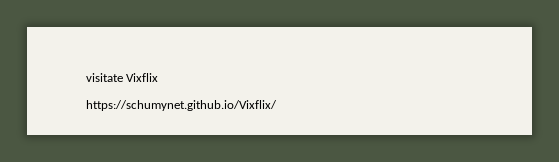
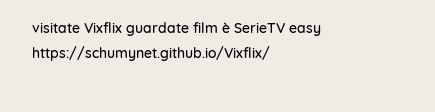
(159, 77) none -> [126,22,321,36] guardate film è SerieTV easy

